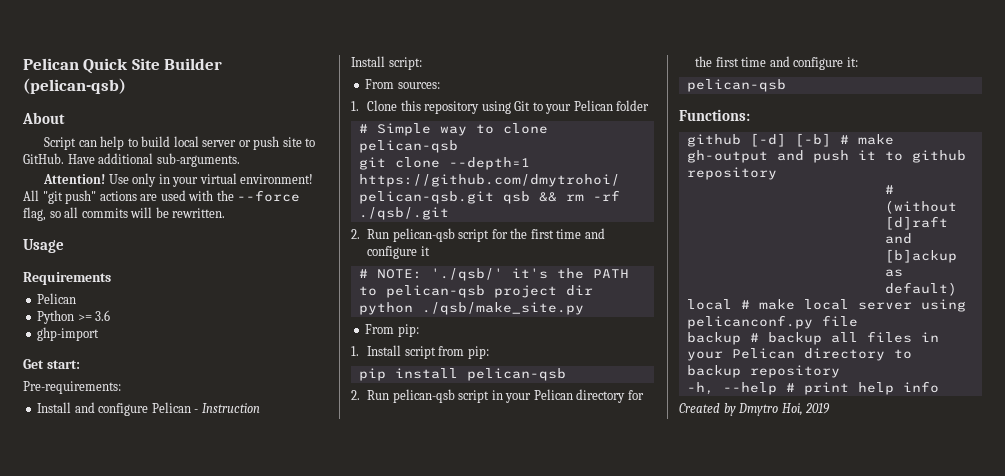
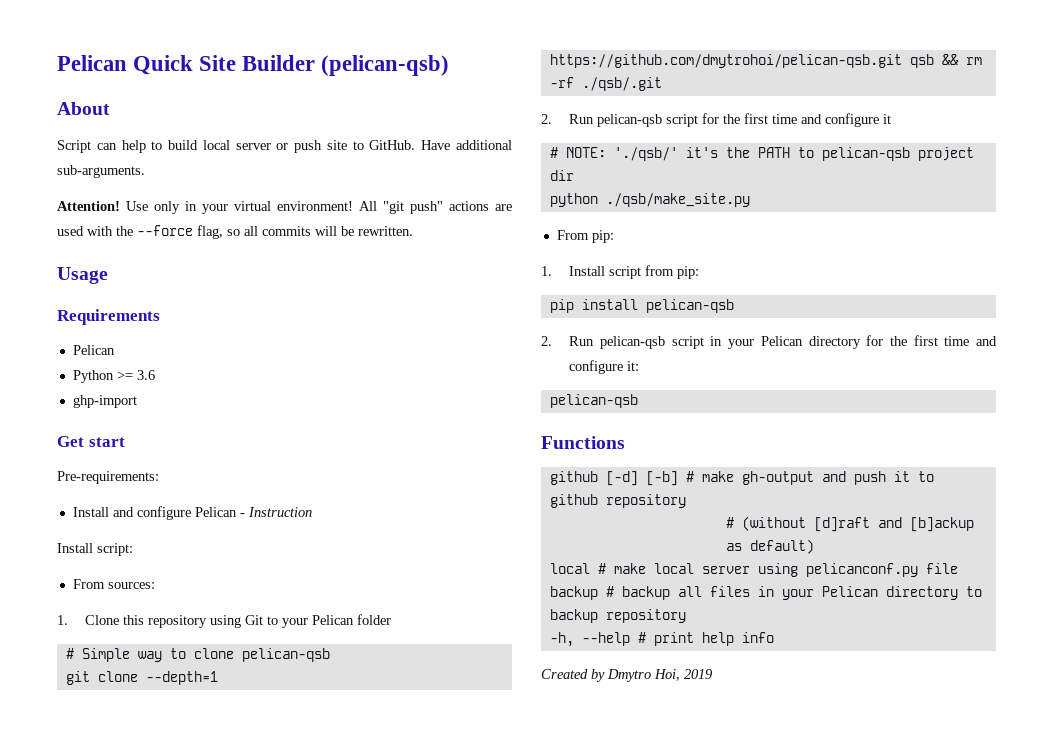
[46,360,80,369] start: -> [88,437,125,447] start
[679,109,750,121] Functions: -> [541,436,625,449] Functions

